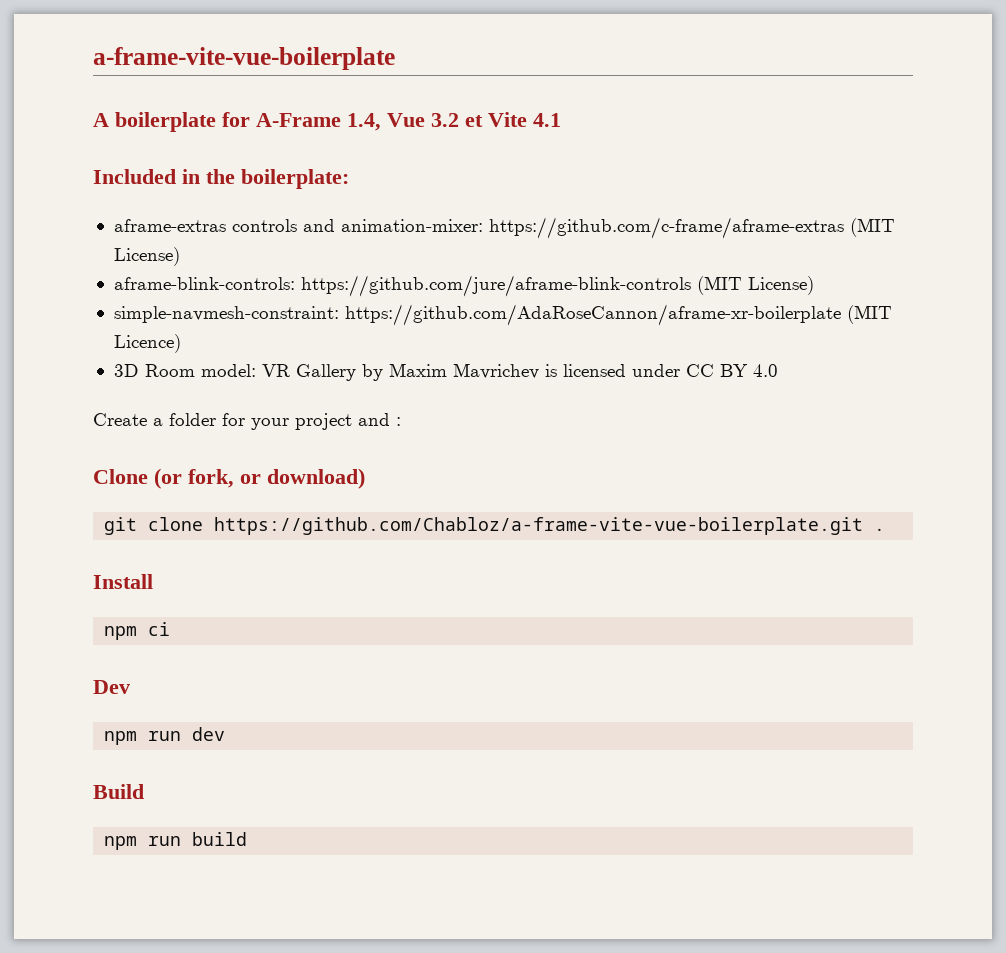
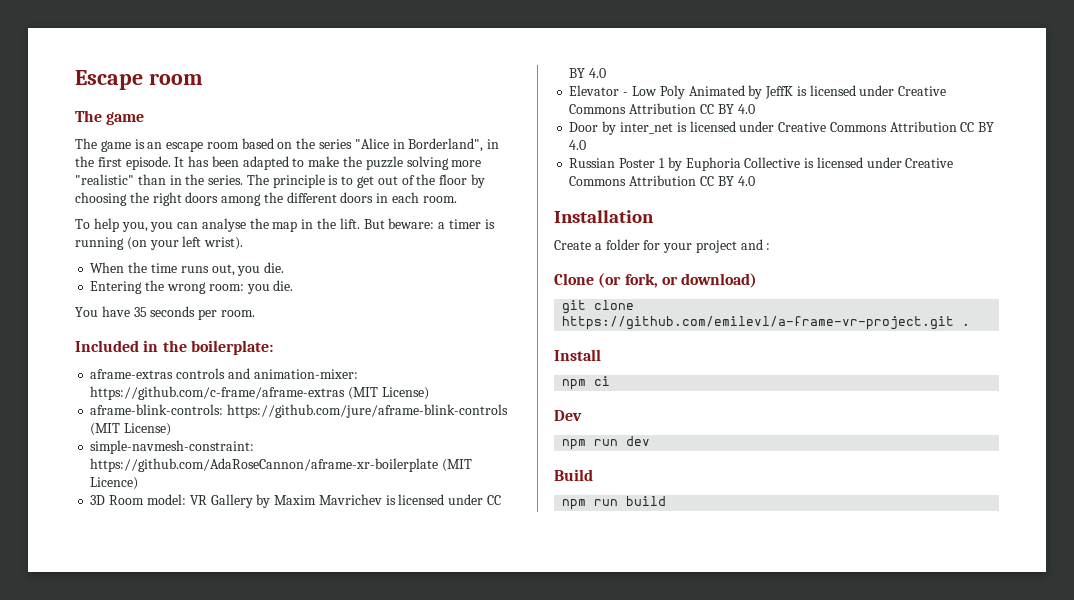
[93,47,395,70] [93,112,561,132] a-frame-vite-vue-boilerplate // A boilerplate for A-Frame 1.4, Vue 3.2 et Vite 4.1 -> [75,70,203,90] [75,110,145,125] [75,138,500,152] [75,156,482,170] [75,174,485,188] [75,192,457,206] [75,218,495,232] [75,236,244,250] [90,262,285,276] [90,280,294,294] [75,306,255,320] Escape room // The game // The game is an escape room based on the series "Alice in Borderland", in the first episode. It has been adapted to make the puzzle solving more "realistic" than in the series. The principle is to get out of the floor by choosing the right doors among the different doors in each room. // To help you, you can analyse the map in the lift. But beware: a timer is running (on your left wrist). // When the time runs out, you die. // Entering the wrong room: you die. // You have 35 seconds per room.
(778, 370) none -> [569,85,947,99] [569,103,755,114] [569,121,995,135] [569,140,587,150] [569,157,954,171] [569,175,755,186] [554,210,654,223] // Elevator - Low Poly Animated by JeffK is licensed under Creative Commons Attribution CC BY 4.0 // Door by inter_net is licensed under Creative Commons Attribution CC BY 4.0 // Russian Poster 1 by Euphoria Collective is licensed under Creative Commons Attribution CC BY 4.0 // Installation
[214,517,864,535] https://github.com/Chabloz/a-frame-vite-vue-boilerplate.git -> [562,316,955,330] https://github.com/emilevl/a-frame-vr-project.git

